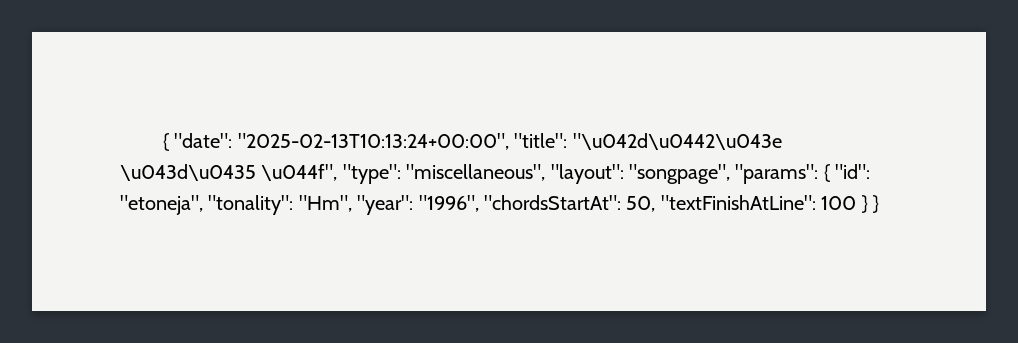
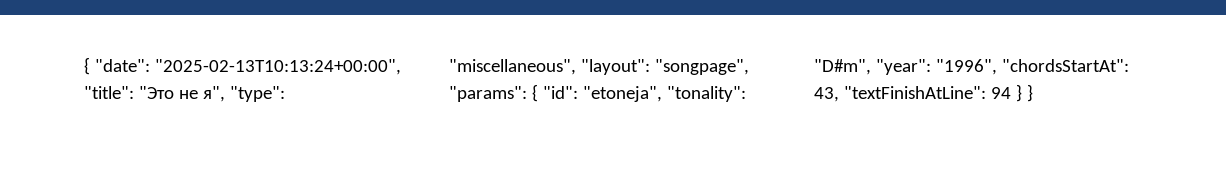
[572,133,782,150] [120,164,338,181] "\u042d\u0442\u043e \u043d\u0435 \u044f", -> [138,86,225,102] "Это не я",
[298,195,352,212] "Hm", -> [814,59,871,75] "D#m",
[626,195,857,212] 50, "textFinishAtLine": 100 -> [814,86,1011,102] 43, "textFinishAtLine": 94

